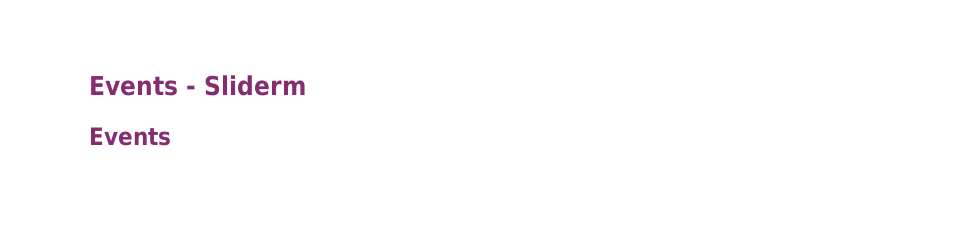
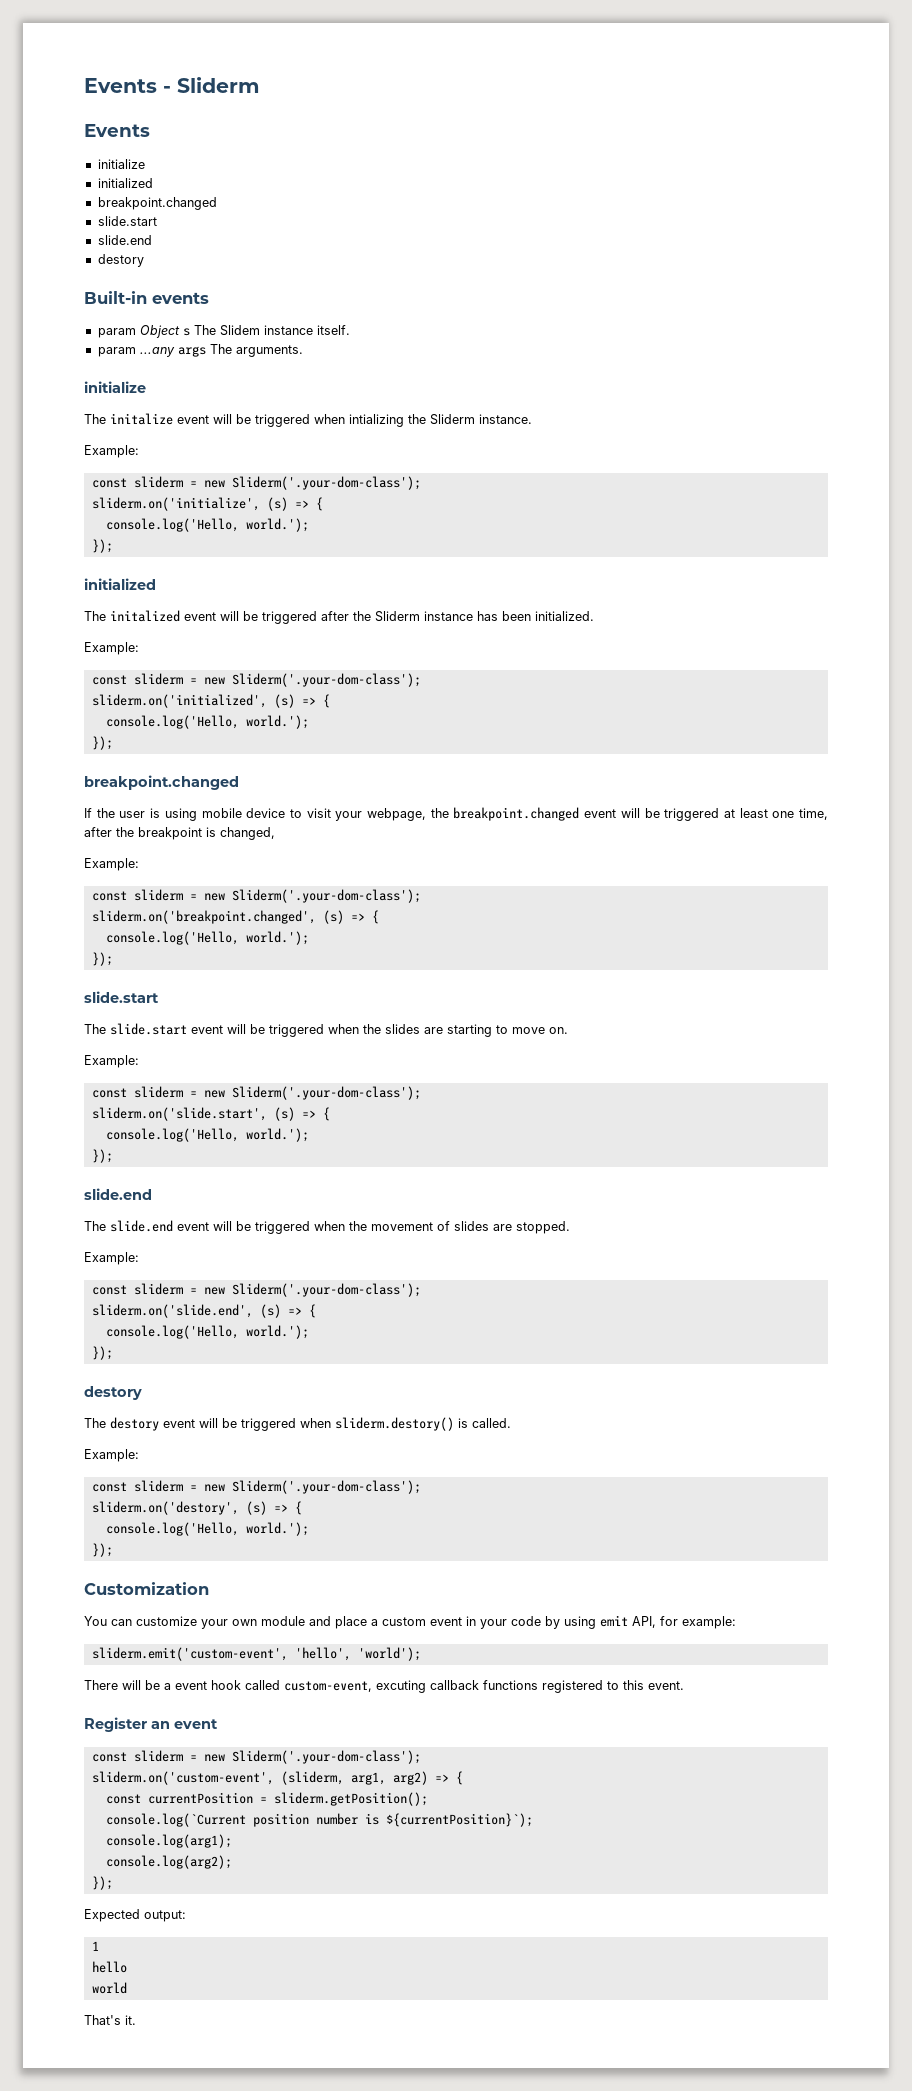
(171, 136) none -> [97,159,145,169] [97,178,153,188] [97,197,217,210] [97,216,157,226] [97,235,152,245] [97,254,144,267] [84,291,209,304] [97,325,350,338] [97,344,303,357] [84,381,146,393] [84,413,532,427] [84,445,139,458] [91,476,421,490] [91,497,323,511] [105,518,309,532] [91,539,113,553] [84,578,156,590] [84,610,594,624] [84,642,139,655] [91,673,421,687] [91,694,330,708] [105,715,309,729] [91,736,113,750] [84,775,239,790] [84,807,829,821] [84,827,275,840] [84,858,139,871] [91,889,421,903] [91,910,379,924] [105,931,309,945] [91,952,113,966] [84,991,159,1003] [84,1023,568,1037] [84,1055,139,1068] [91,1086,421,1100] [91,1107,330,1121] [105,1128,309,1142] [91,1149,113,1163] [84,1188,152,1200] [84,1220,570,1234] [84,1252,139,1265] [91,1283,421,1297] [91,1304,316,1318] [105,1325,309,1339] [91,1346,113,1360] [84,1386,142,1400] [84,1417,511,1431] [84,1449,139,1462] [91,1480,421,1494] [91,1501,302,1515] [105,1522,309,1536] [91,1543,113,1557] [84,1582,209,1595] [84,1615,736,1629] [91,1647,421,1661] [84,1680,684,1693] [84,1717,218,1732] [91,1750,421,1764] [91,1771,463,1785] [105,1792,428,1806] [105,1813,533,1827] [105,1834,232,1848] [105,1855,232,1869] [91,1876,113,1890] [84,1909,186,1922] [91,1941,99,1951] [91,1961,127,1973] [91,1982,127,1994] [84,2015,136,2025] // initialize // initialized // breakpoint.changed // slide.start // slide.end // destory // Built-in events // param Object s The Slidem instance itself. // param ...any args The arguments. // initialize // The initalize event will be triggered when intializing the Sliderm instance. // Example: // const sliderm = new Sliderm('.your-dom-class'); // sliderm.on('initialize', (s) => { // console.log('Hello, world.'); // }); // initialized // The initalized event will be triggered after the Sliderm instance has been initialized. // Example: // const sliderm = new Sliderm('.your-dom-class'); // sliderm.on('initialized', (s) => { // console.log('Hello, world.'); // }); // breakpoint.changed // If the user is using mobile device to visit your webpage, the breakpoint.changed event will be triggered at least one time, after the breakpoint is changed, // Example: // const sliderm = new Sliderm('.your-dom-class'); // sliderm.on('breakpoint.changed', (s) => { // console.log('Hello, world.'); // }); // slide.start // The slide.start event will be triggered when the slides are starting to move on. // Example: // const sliderm = new Sliderm('.your-dom-class'); // sliderm.on('slide.start', (s) => { // console.log('Hello, world.'); // }); // slide.end // The slide.end event will be triggered when the movement of slides are stopped. // Example: // const sliderm = new Sliderm('.your-dom-class'); // sliderm.on('slide.end', (s) => { // console.log('Hello, world.'); // }); // destory // The destory event will be triggered when sliderm.destory() is called. // Example: // const sliderm = new Sliderm('.your-dom-class'); // sliderm.on('destory', (s) => { // console.log('Hello, world.'); // }); // Customization // You can customize your own module and place a custom event in your code by using emit API, for example: // sliderm.emit('custom-event', 'hello', 'world'); // There will be a event hook called custom-event, excuting callback functions registered to this event. // Register an event // const sliderm = new Sliderm('.your-dom-class'); // sliderm.on('custom-event', (sliderm, arg1, arg2) => { // const currentPosition = sliderm.getPosition(); // console.log(`Current position number is ${currentPosition}`); // console.log(arg1); // console.log(arg2); // }); // Expected output: // 1 // hello // world // That's it.

